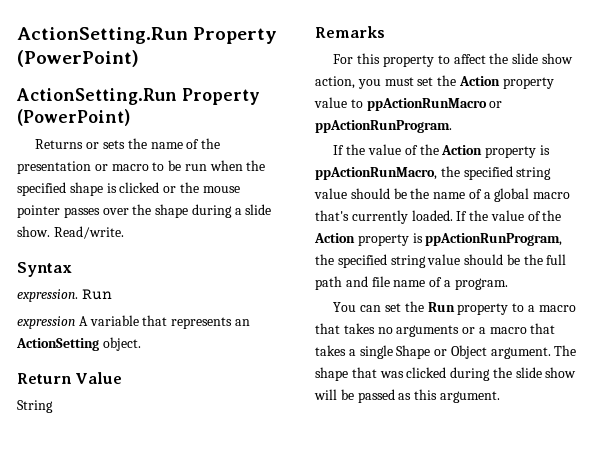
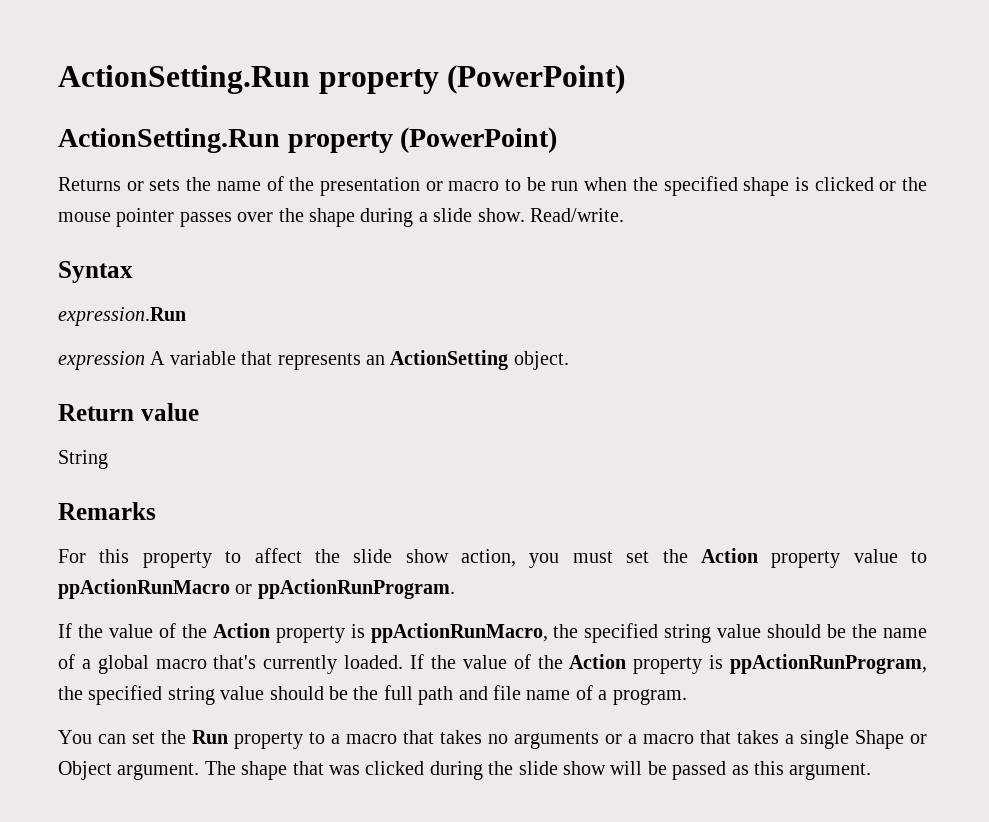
[17,27,278,44] ActionSetting.Run Property -> [58,65,439,94] ActionSetting.Run property
[181,88,260,105] Property -> [287,131,393,153] property
[17,289,112,302] expression. Run -> [58,307,186,326] expression.Run
[75,372,123,384] Value -> [140,403,199,421] value

